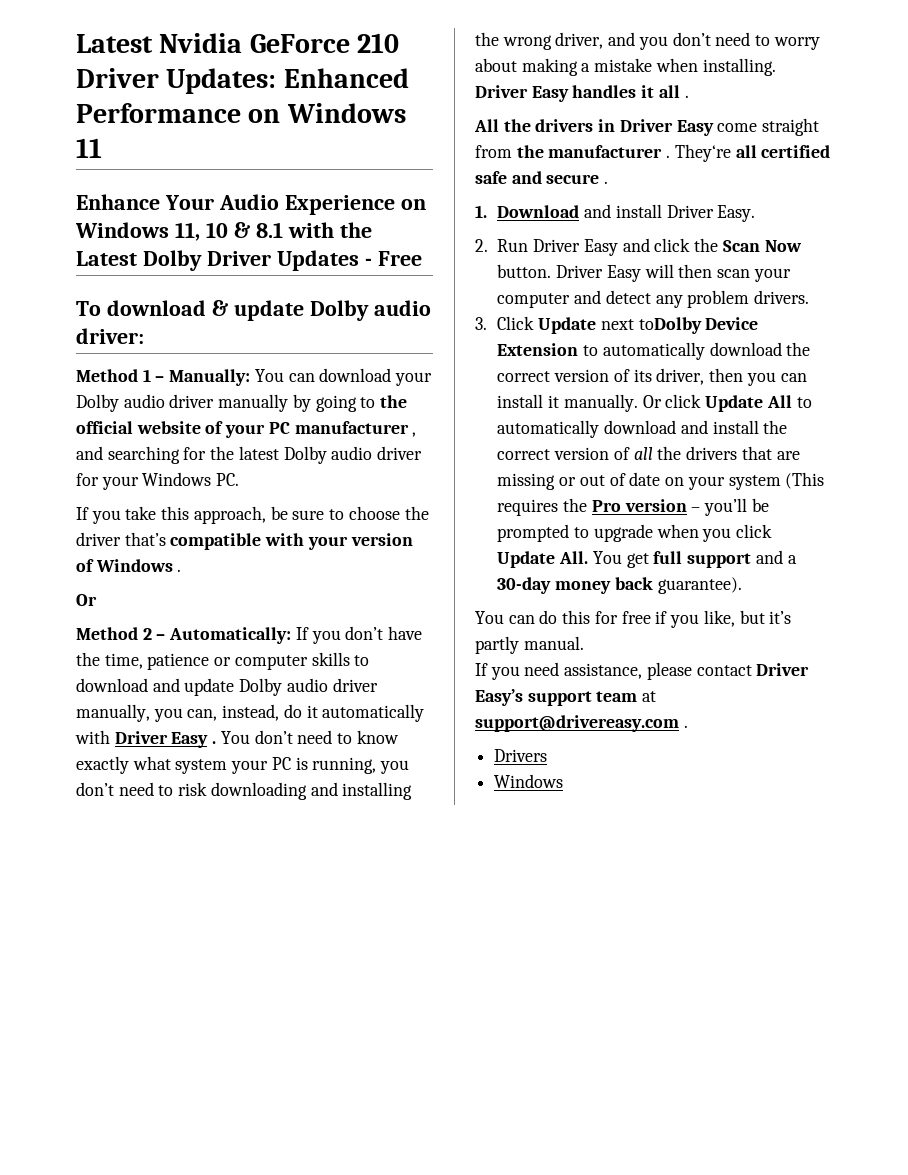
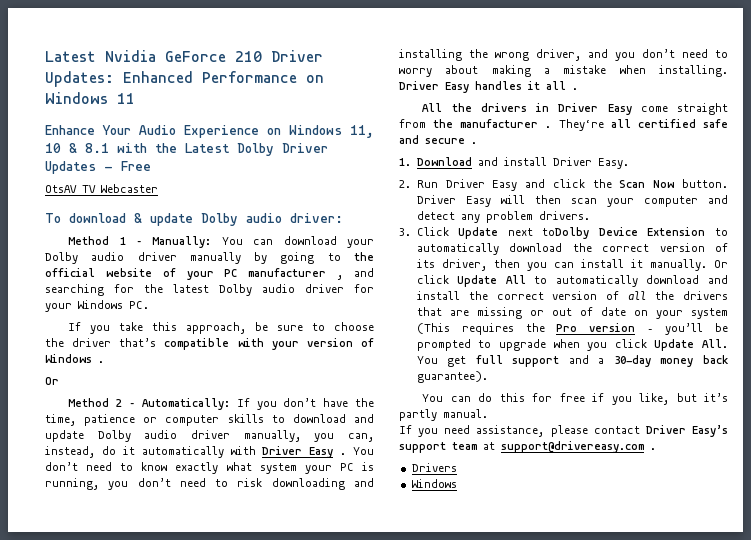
(422, 258) none -> [45,184,158,193] // OtsAV TV Webcaster

